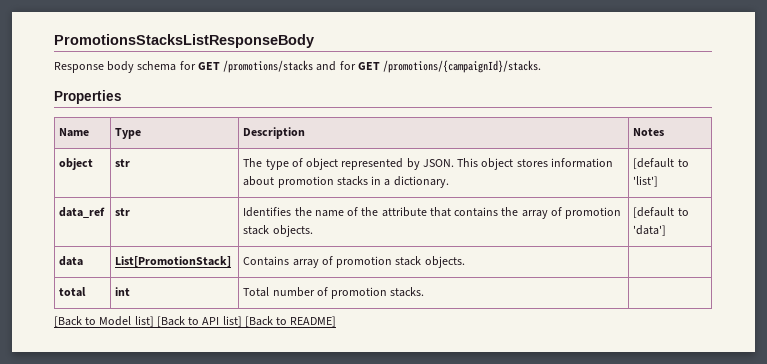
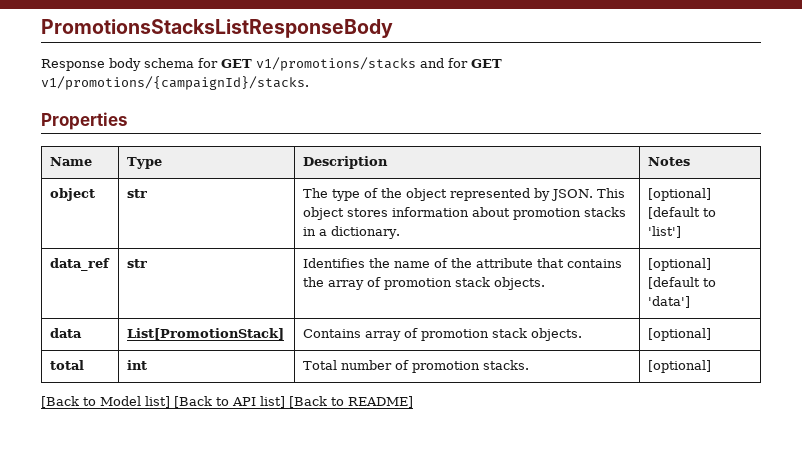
[223,60,314,73] /promotions/stacks -> [256,57,416,71] v1/promotions/stacks
[383,60,542,73] /promotions/{campaignId}/stacks. -> [41,76,309,90] v1/promotions/{campaignId}/stacks.
(303, 162) none -> [380,188,402,198] the
(449, 182) none -> [647,188,711,201] [optional]
(313, 231) none -> [647,258,711,271] [optional]
(465, 262) none -> [647,328,711,341] [optional]
(425, 292) none -> [647,360,711,373] [optional]

